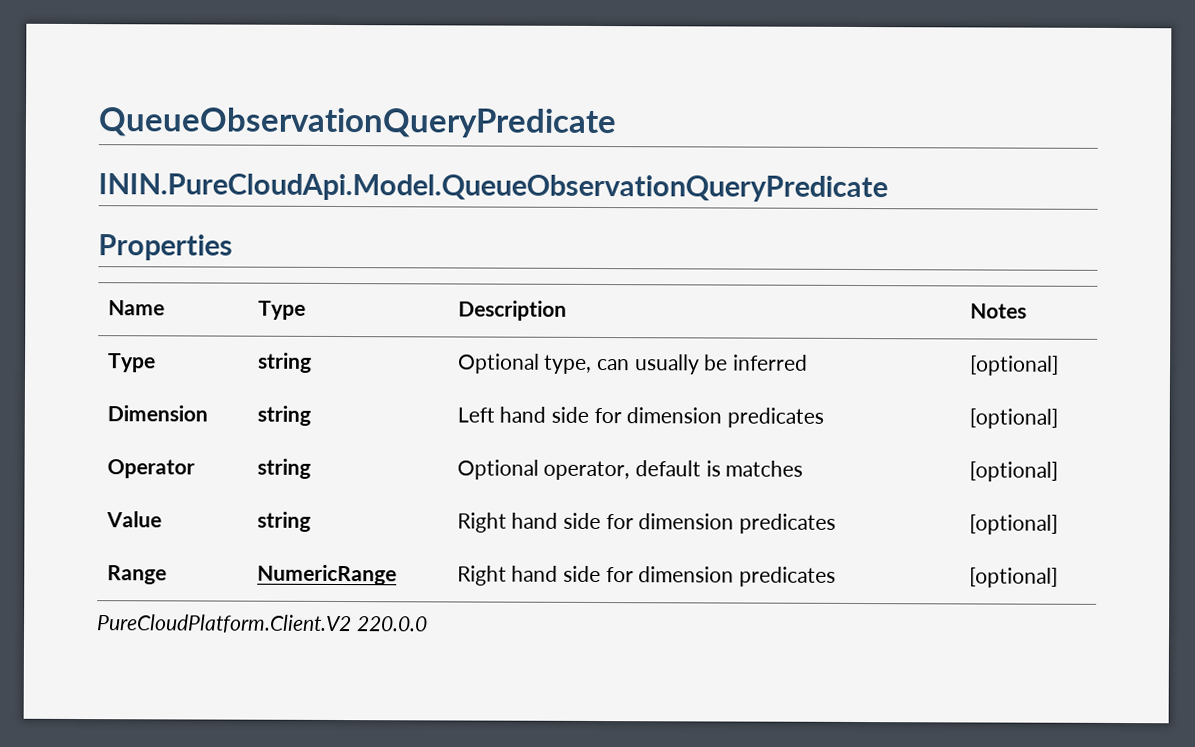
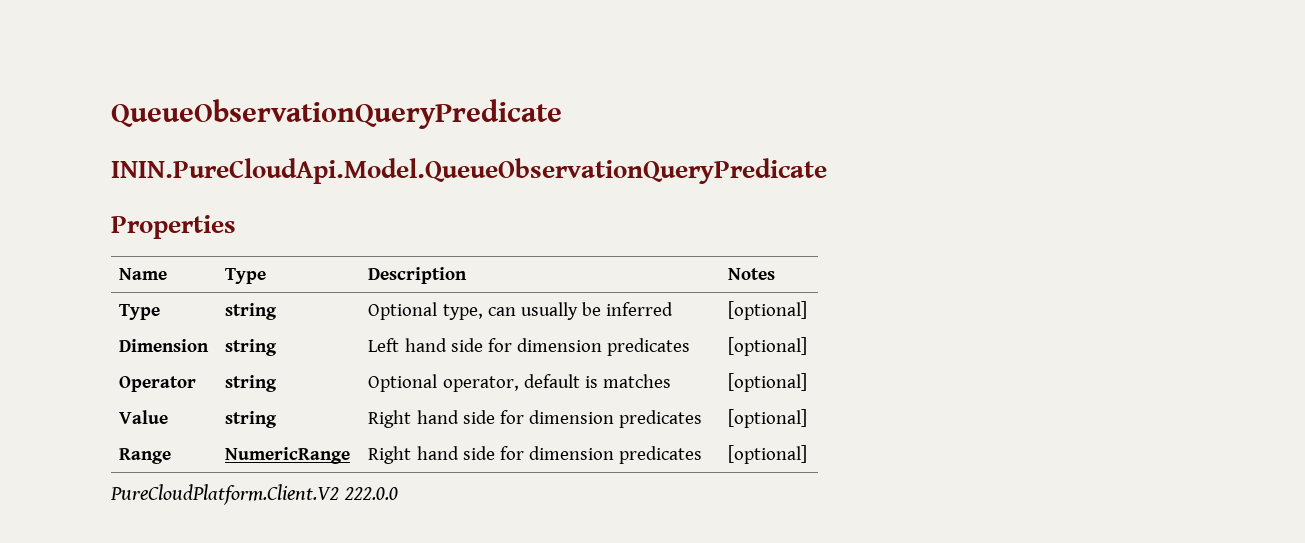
[356,616,428,632] 220.0.0 -> [343,487,398,500] 222.0.0

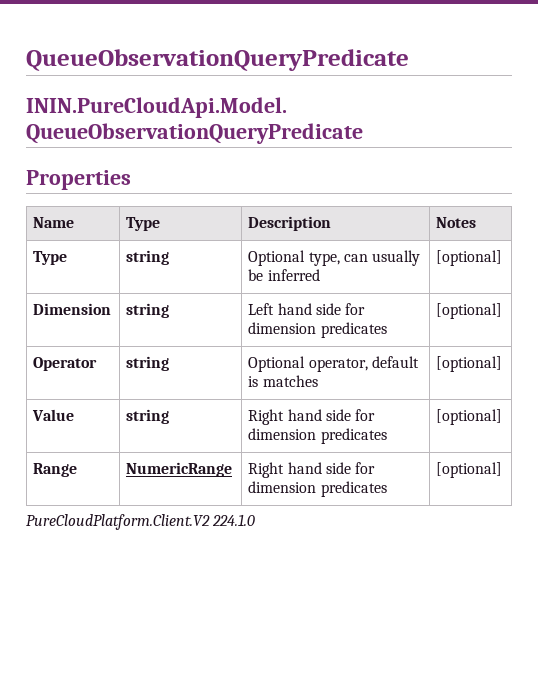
[343,487,398,500] 222.0.0 -> [212,514,256,526] 224.1.0

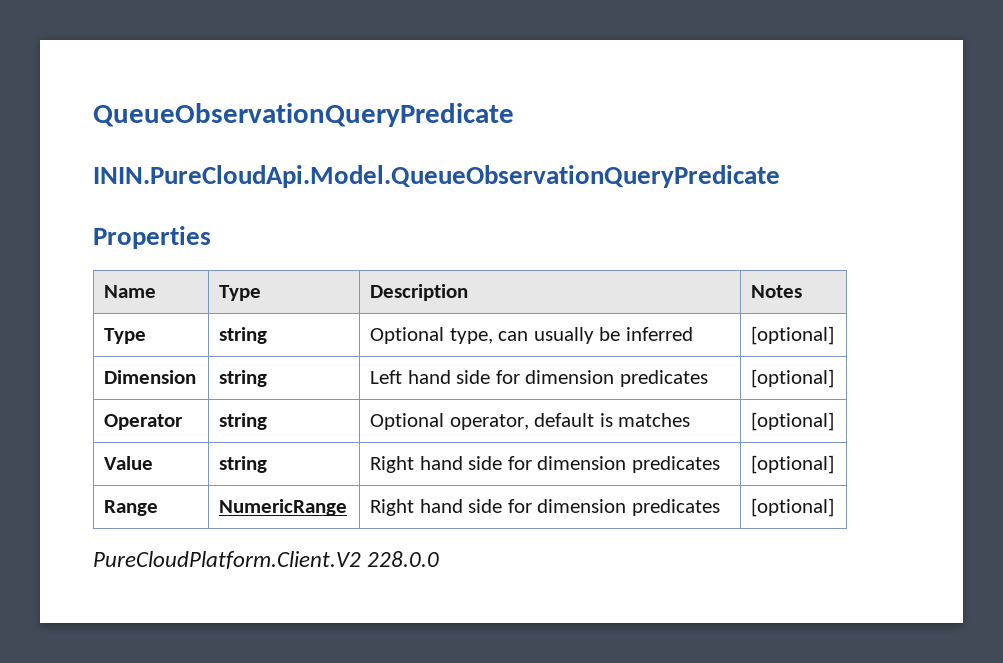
[212,514,256,526] 224.1.0 -> [367,551,440,567] 228.0.0

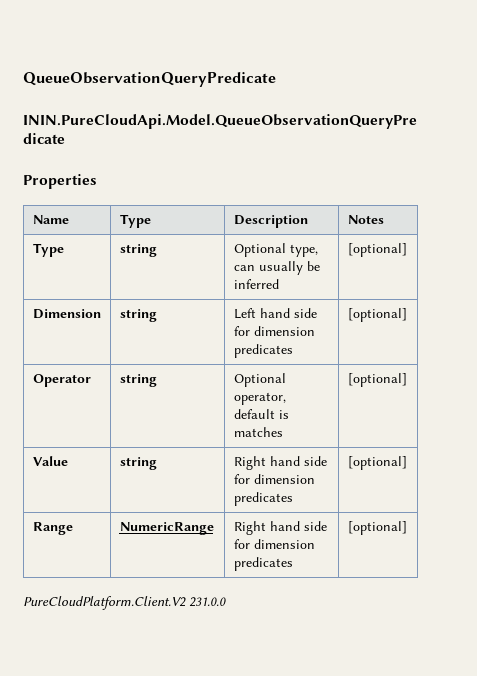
[367,551,440,567] 228.0.0 -> [189,597,226,607] 231.0.0

